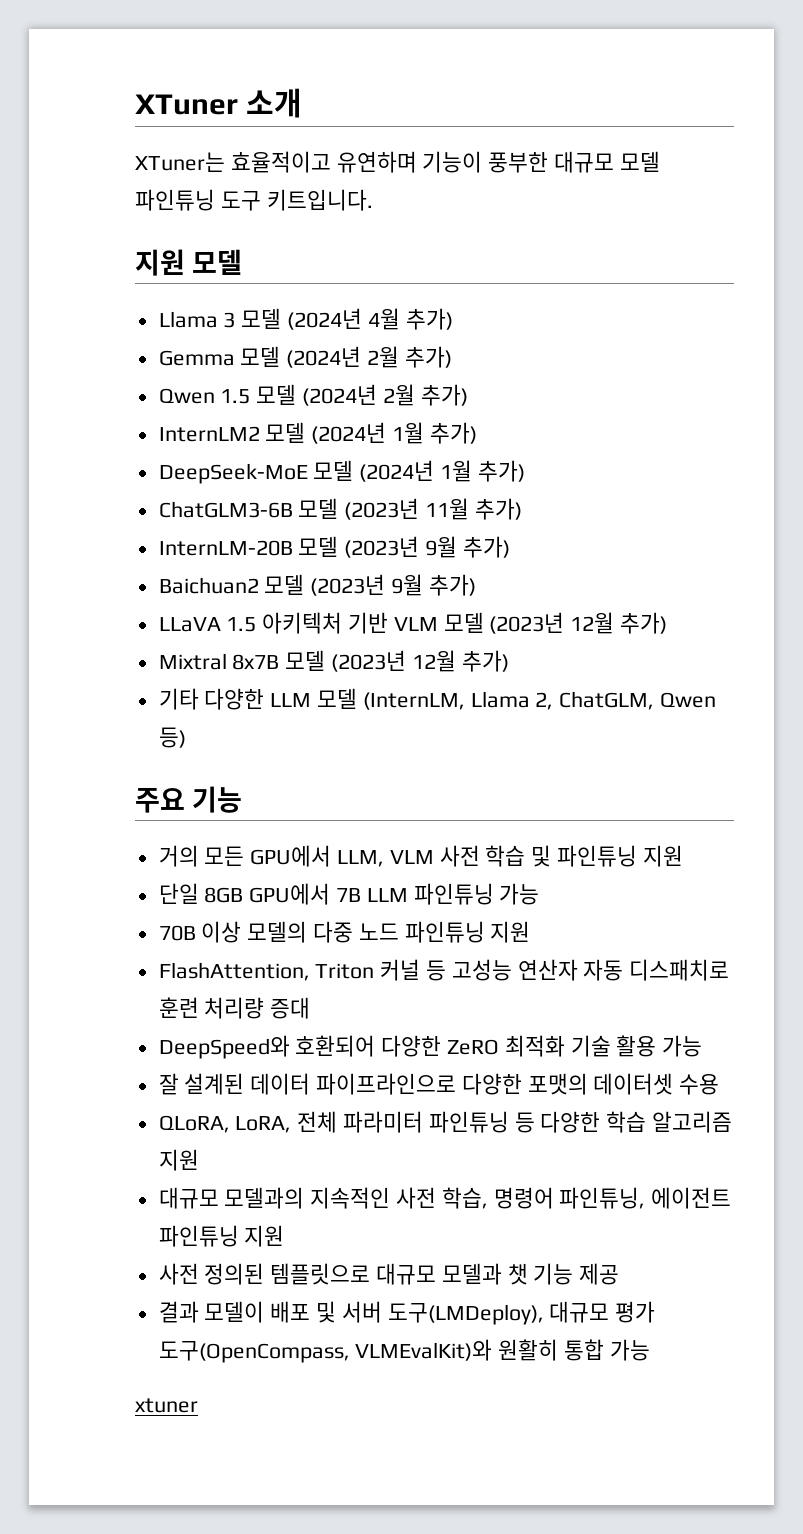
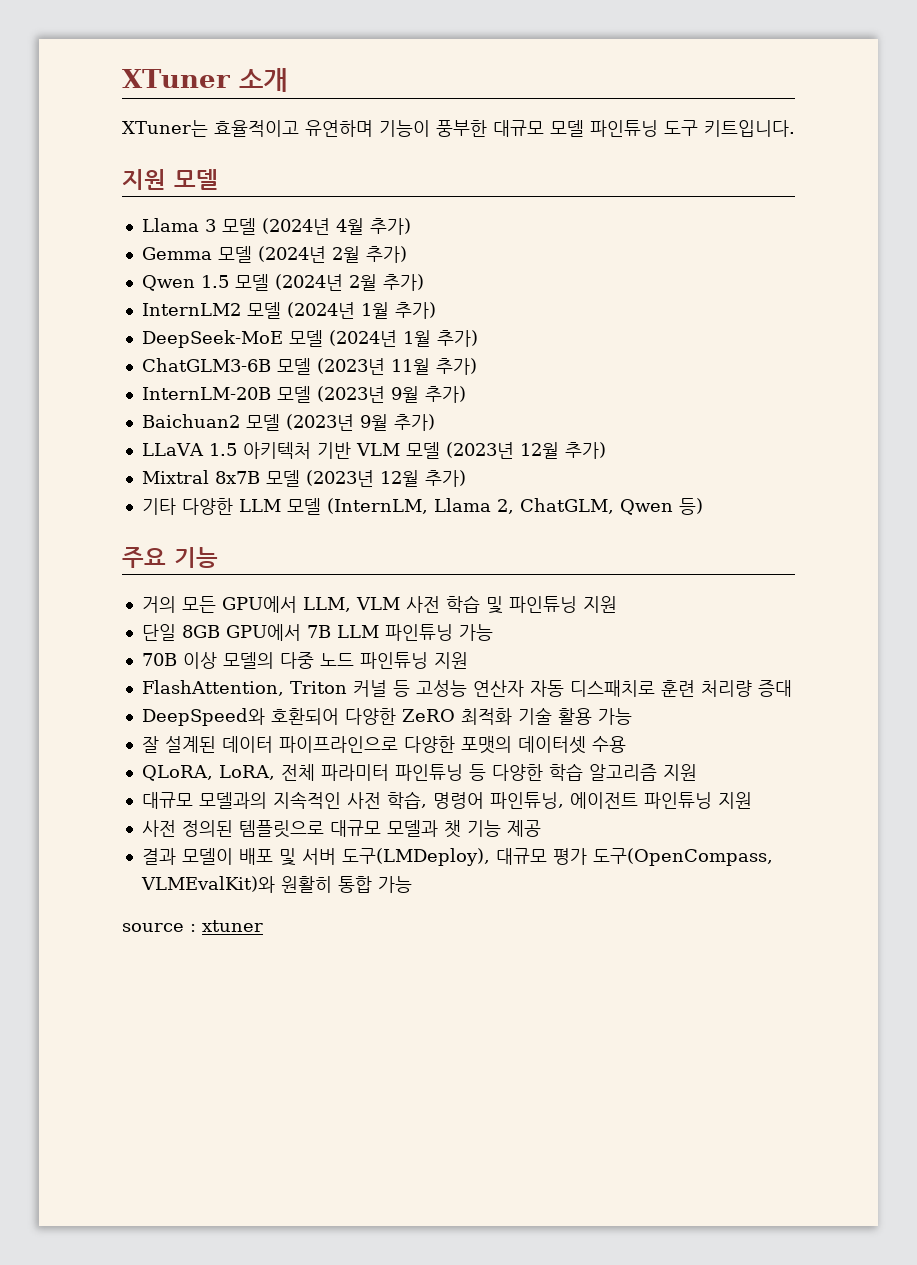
(650, 1350) none -> [122,923,196,932] source :

